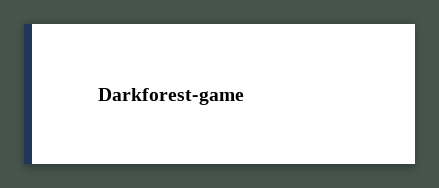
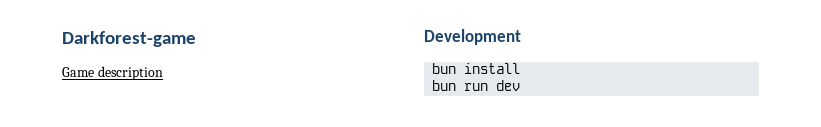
(244, 96) none -> [62,66,163,80] [424,29,521,45] [432,63,521,74] [432,80,521,91] // Game description // Development // bun install // bun run dev

